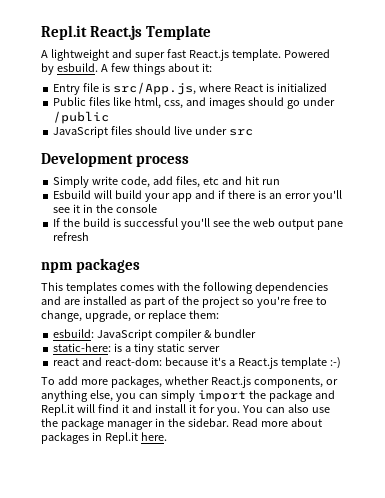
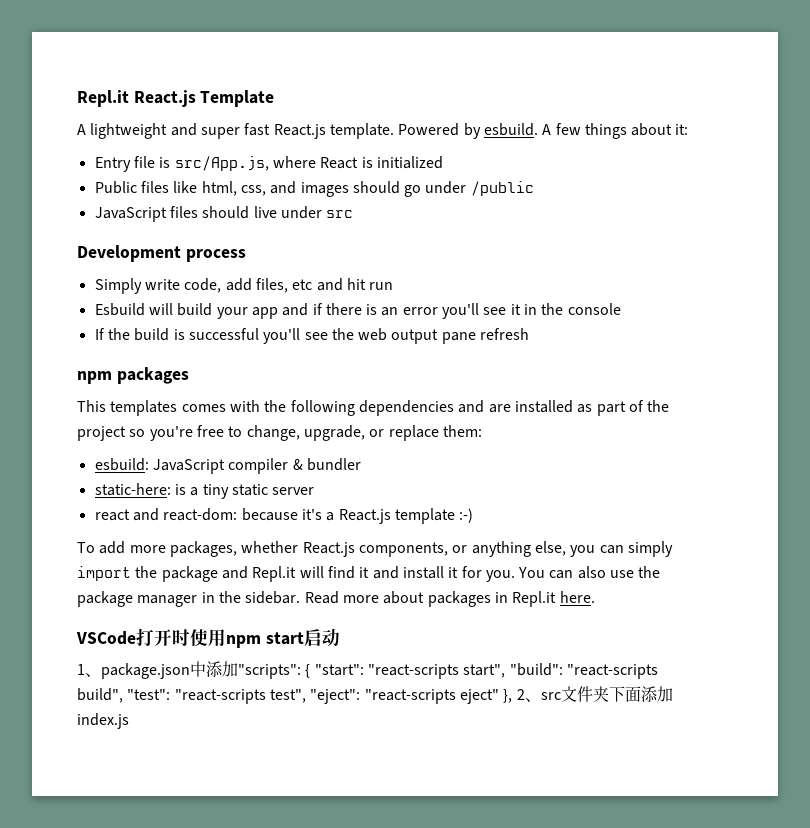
(167, 436) none -> [76,628,340,648] [77,661,658,679] [77,686,673,704] [77,713,129,729] // VSCode打开时使用npm start启动 // 1、package.json中添加"scripts": { "start": "react-scripts start", "build": "react-scripts build", "test": "react-scripts test", "eject": "react-scripts eject" }, 2、src文件夹下面添加index.js

